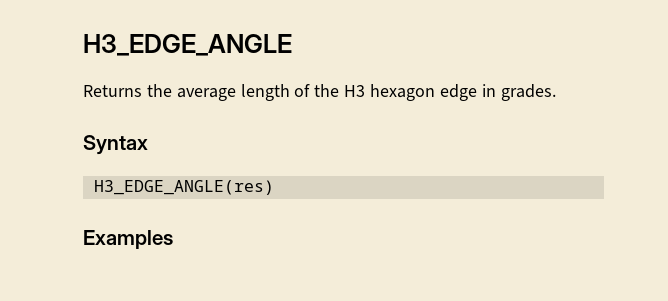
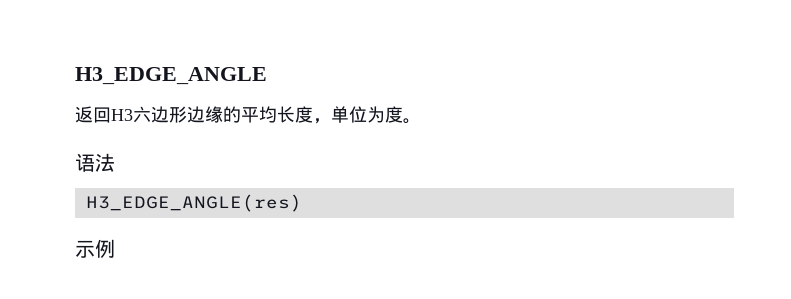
[83,84,556,101] [83,135,148,155] Returns the average length of the H3 hexagon edge in grades. // Syntax -> [75,106,421,124] [75,153,115,172] 返回H3六边形边缘的平均长度，单位为度。 // 语法
[83,230,173,249] Examples -> [75,239,115,258] 示例

